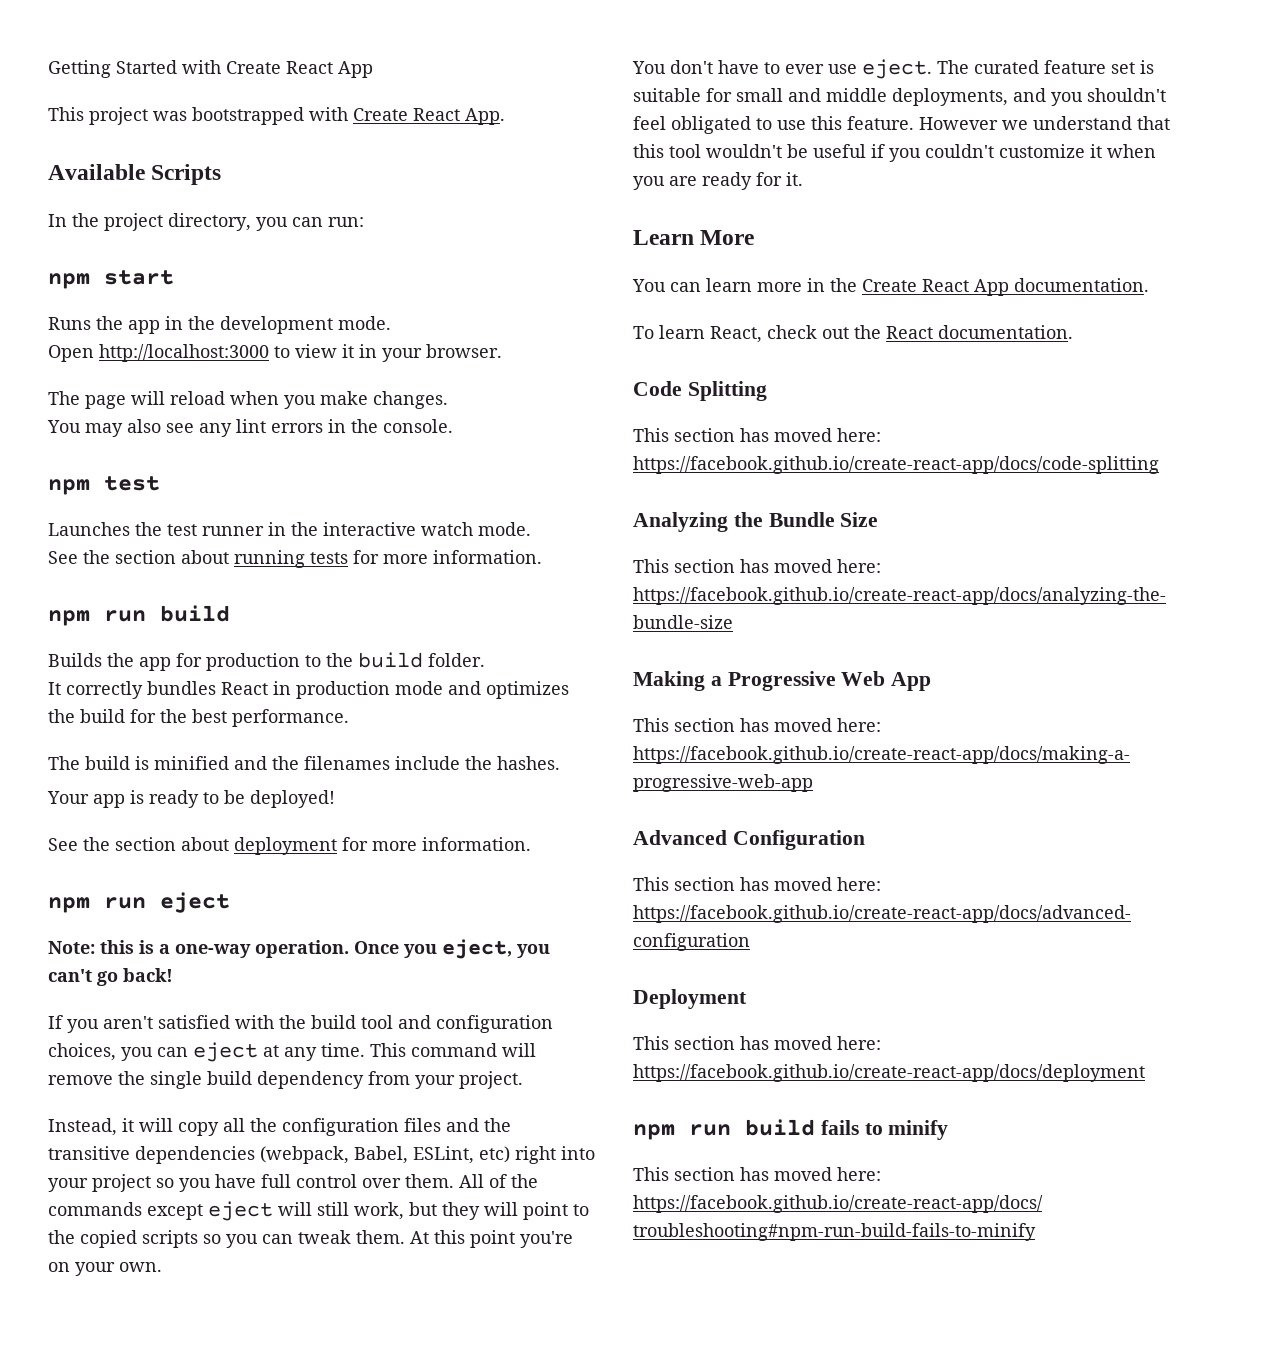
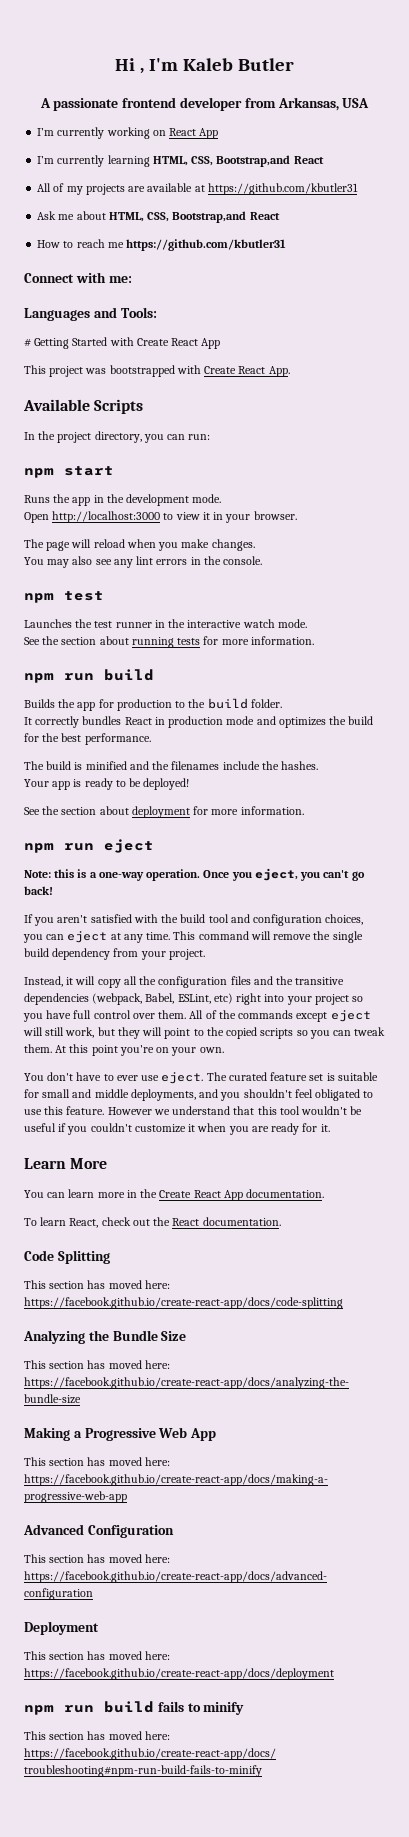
(48, 69) none -> [115,58,294,74] [39,97,370,111] [37,127,219,139] [37,155,324,167] [37,183,358,195] [37,211,280,223] [37,239,287,251] [24,272,132,283] [24,307,157,321] [24,338,31,347] Hi , I'm Kaleb Butler // A passionate frontend developer from Arkansas, USA // I’m currently working on React App // I’m currently learning HTML, CSS, Bootstrap,and React // All of my projects are available at https://github.com/kbutler31 // Ask me about HTML, CSS, Bootstrap,and React // How to reach me https://github.com/kbutler31 // Connect with me: // Languages and Tools: // #

